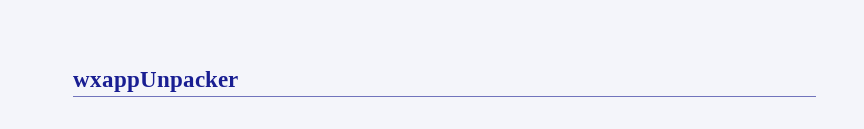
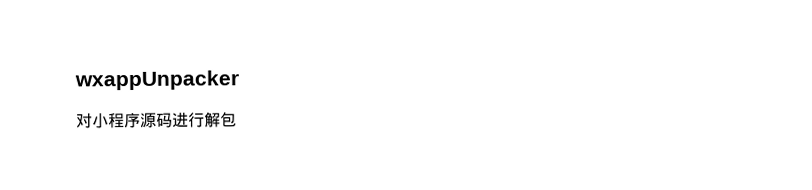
(238, 81) none -> [76,111,237,129] // 对小程序源码进行解包

